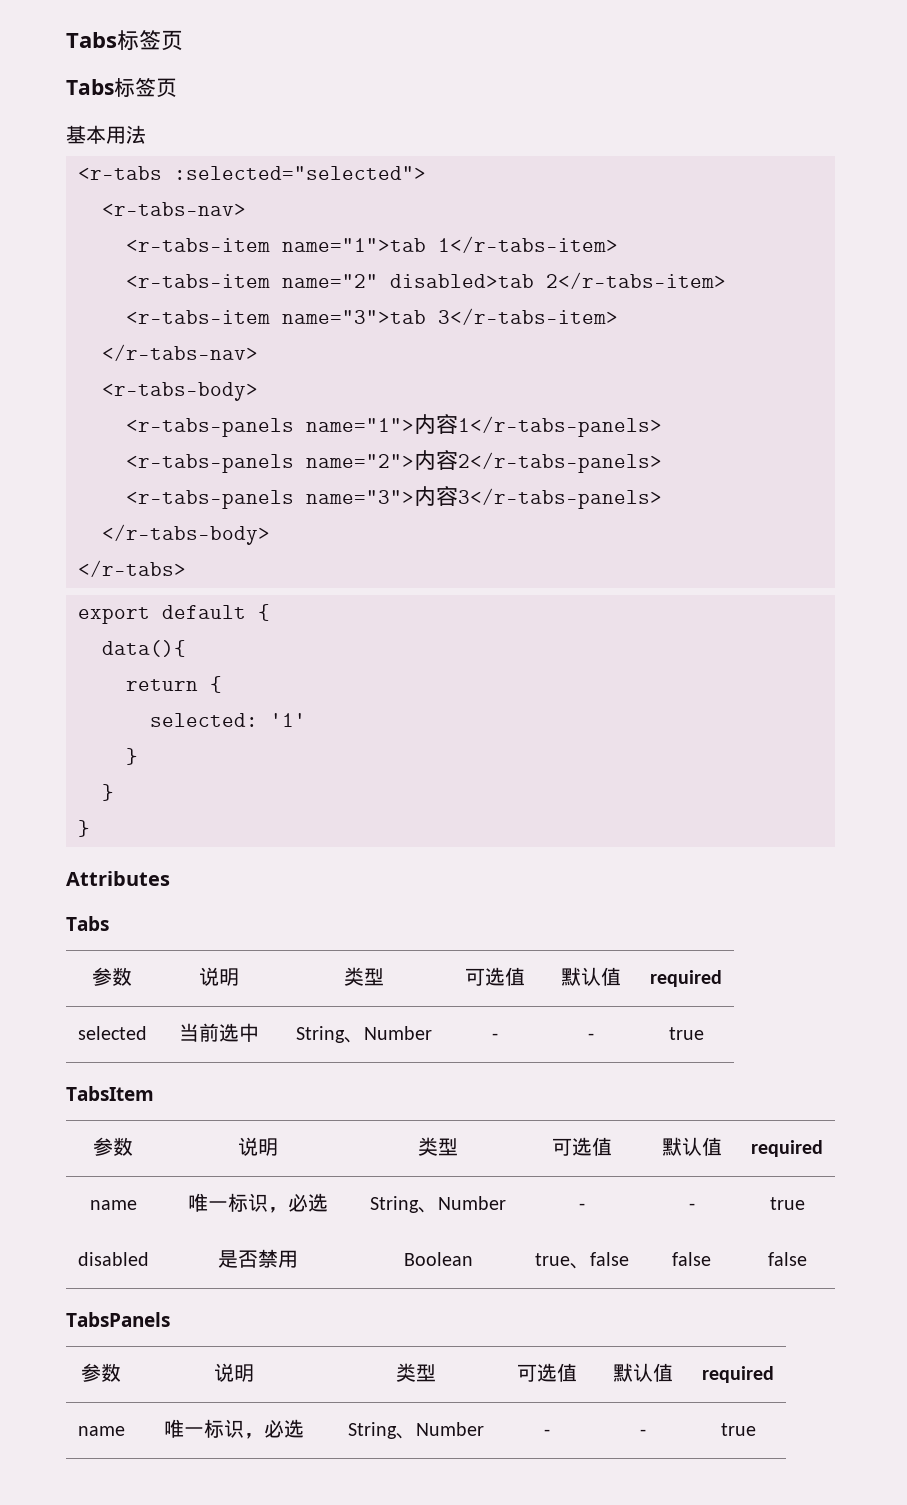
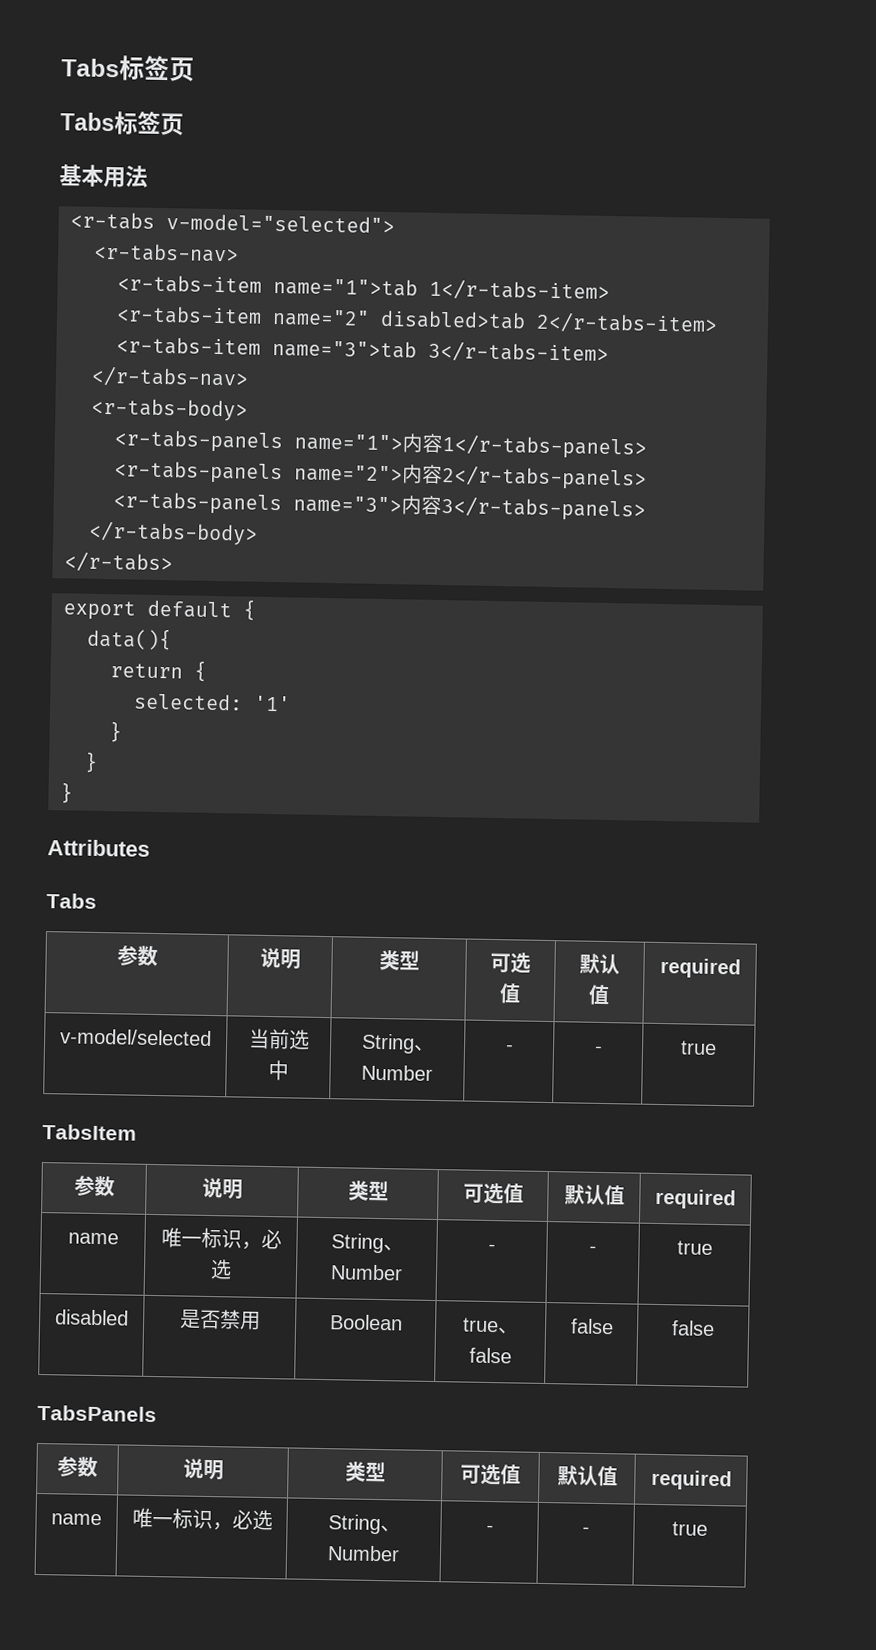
[174,166,426,180] :selected="selected"> -> [166,213,395,234] v-model="selected">
[77,1026,147,1040] selected -> [59,1028,212,1046] v-model/selected

